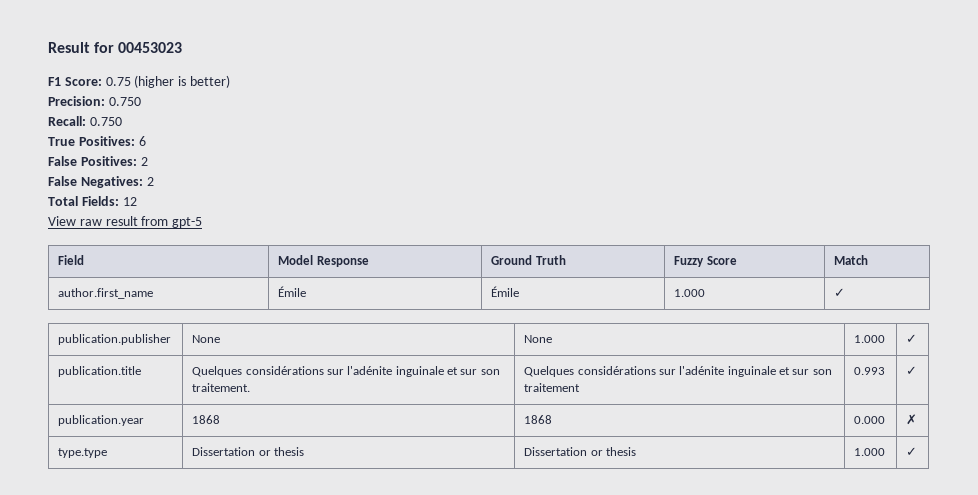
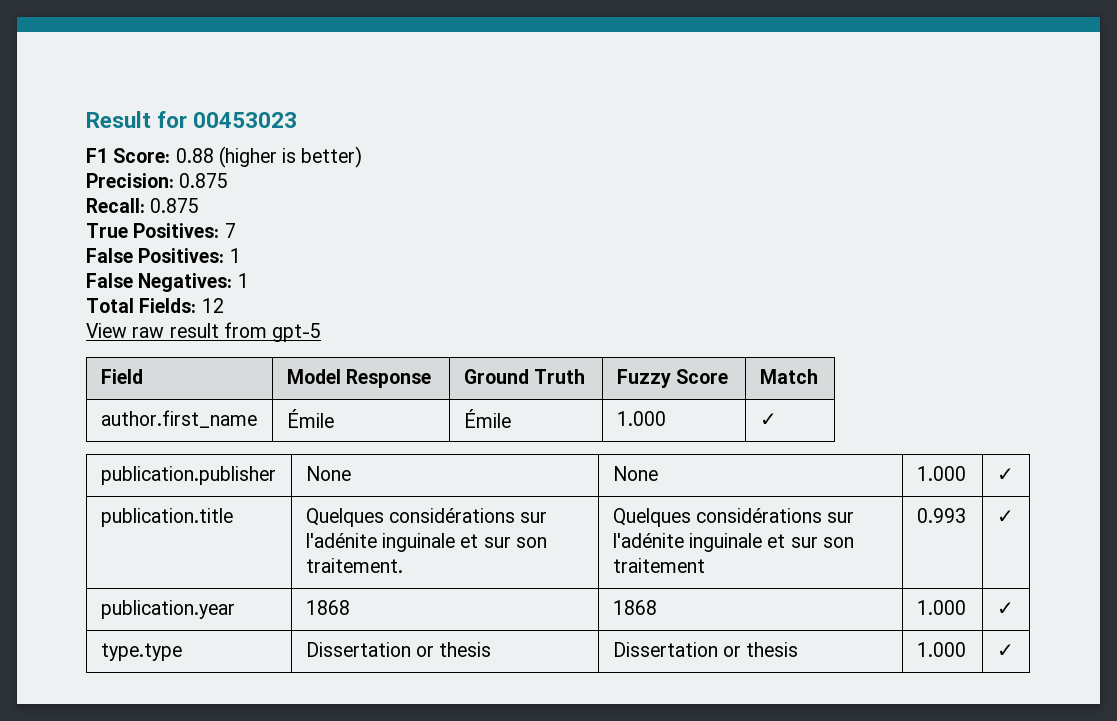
[105,77,131,86] 0.75 -> [175,148,214,163] 0.88
[108,97,141,106] 0.750 -> [179,173,229,188] 0.875
[89,117,122,126] 0.750 -> [150,198,200,213] 0.875
[138,136,146,146] 6 -> [224,223,236,238] 7
[140,157,148,166] 2 -> [229,248,241,263] 1
[146,177,154,186] 2 -> [237,273,249,288] 1
[854,416,886,424] [906,414,918,425] 0.000 | ✗ -> [916,600,966,615] [996,602,1014,615] 1.000 | ✓

